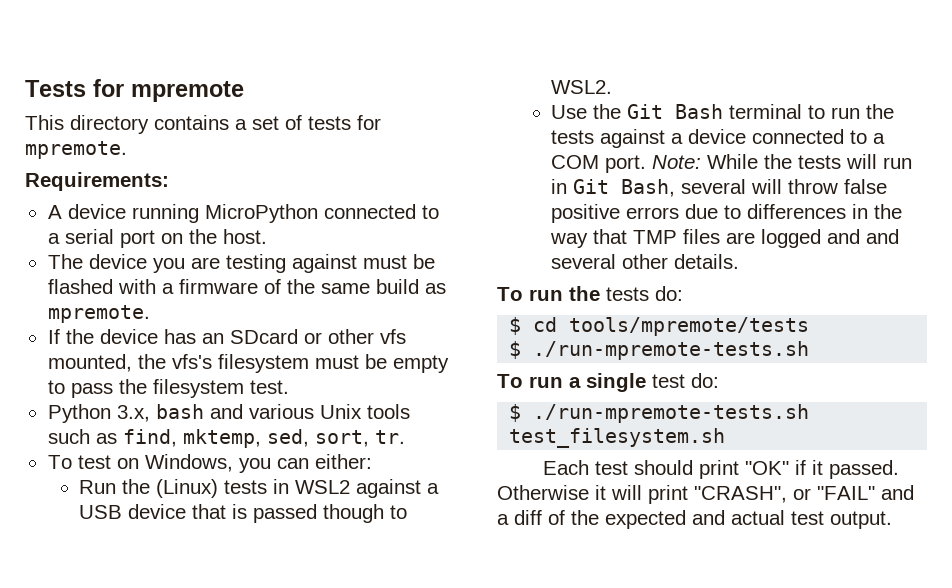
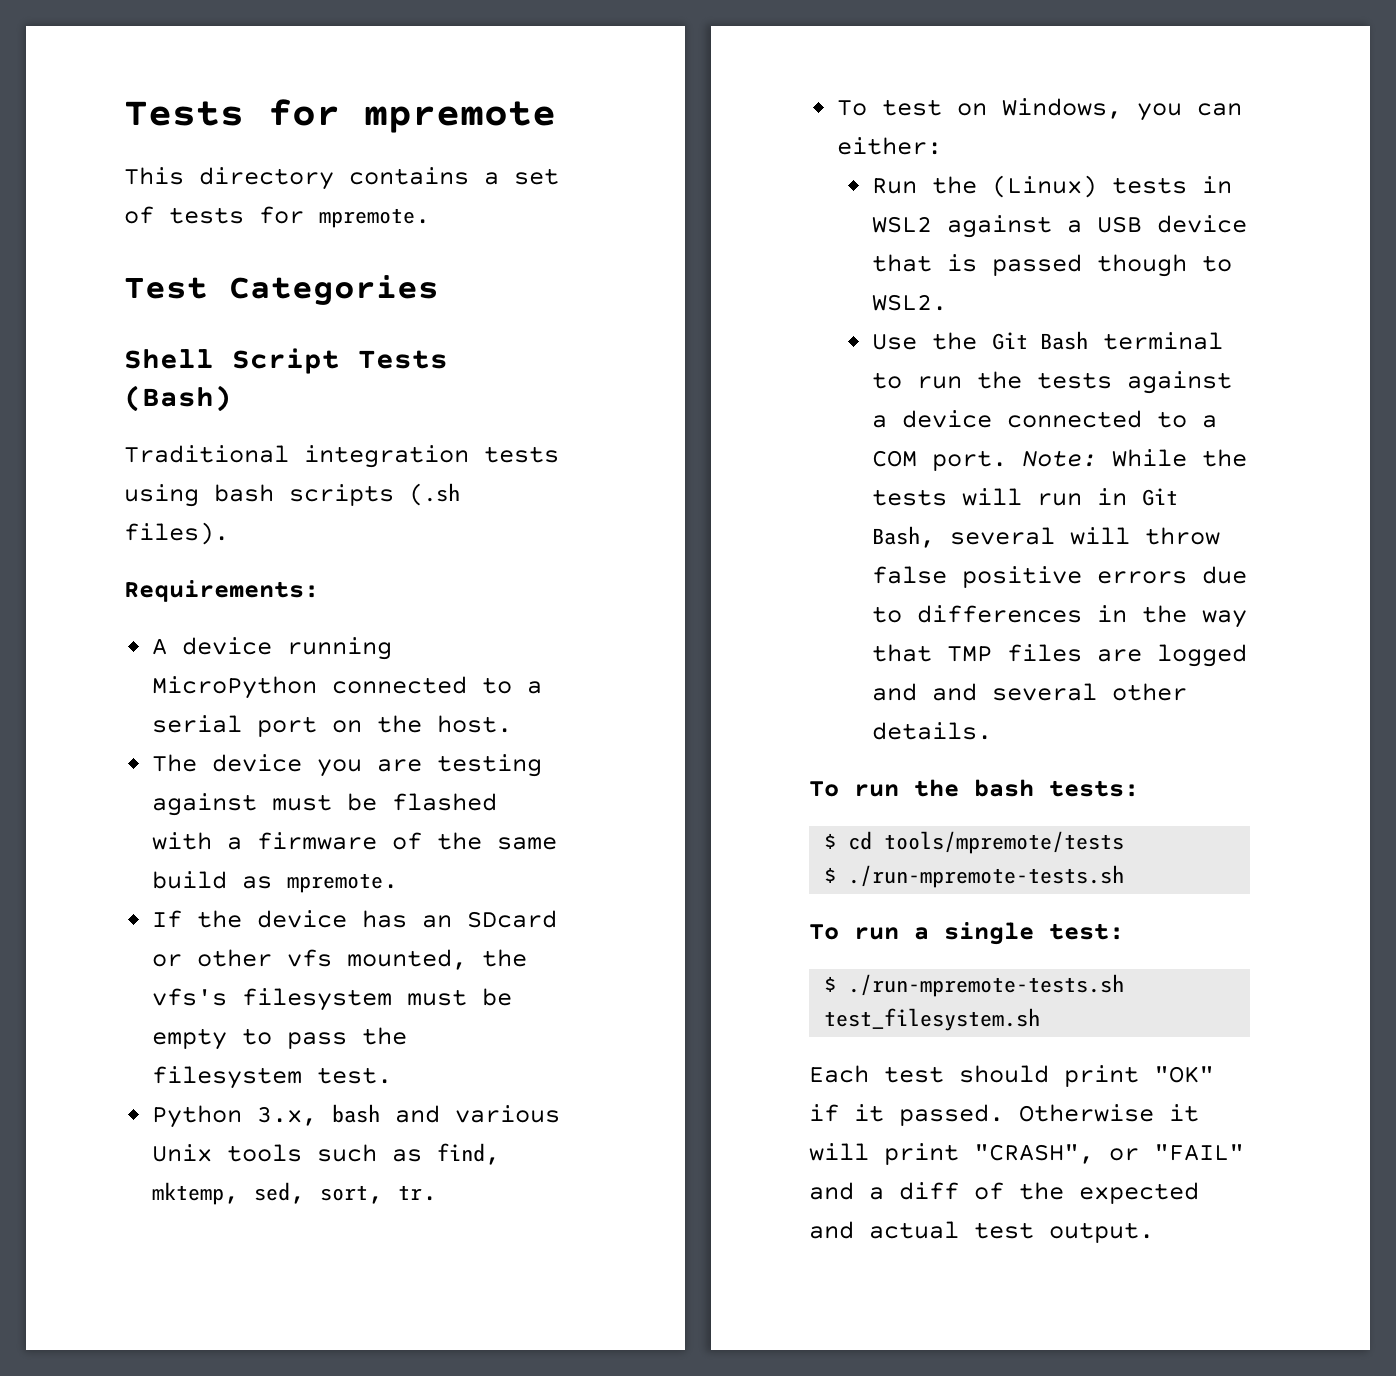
(127, 150) none -> [124,275,439,305] [124,348,448,374] [124,385,232,412] [124,445,559,468] [124,483,460,507] [124,522,229,545] // Test Categories // Shell Script Tests (Bash) // Traditional integration tests using bash scripts (.sh files).
[606,286,683,301] tests do: -> [974,779,1139,797] bash tests:
[652,373,719,388] test do: -> [1049,923,1124,940] test:

